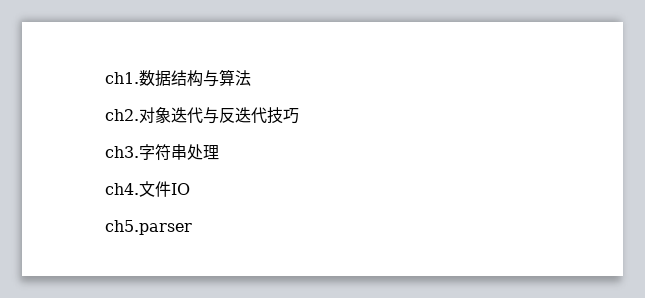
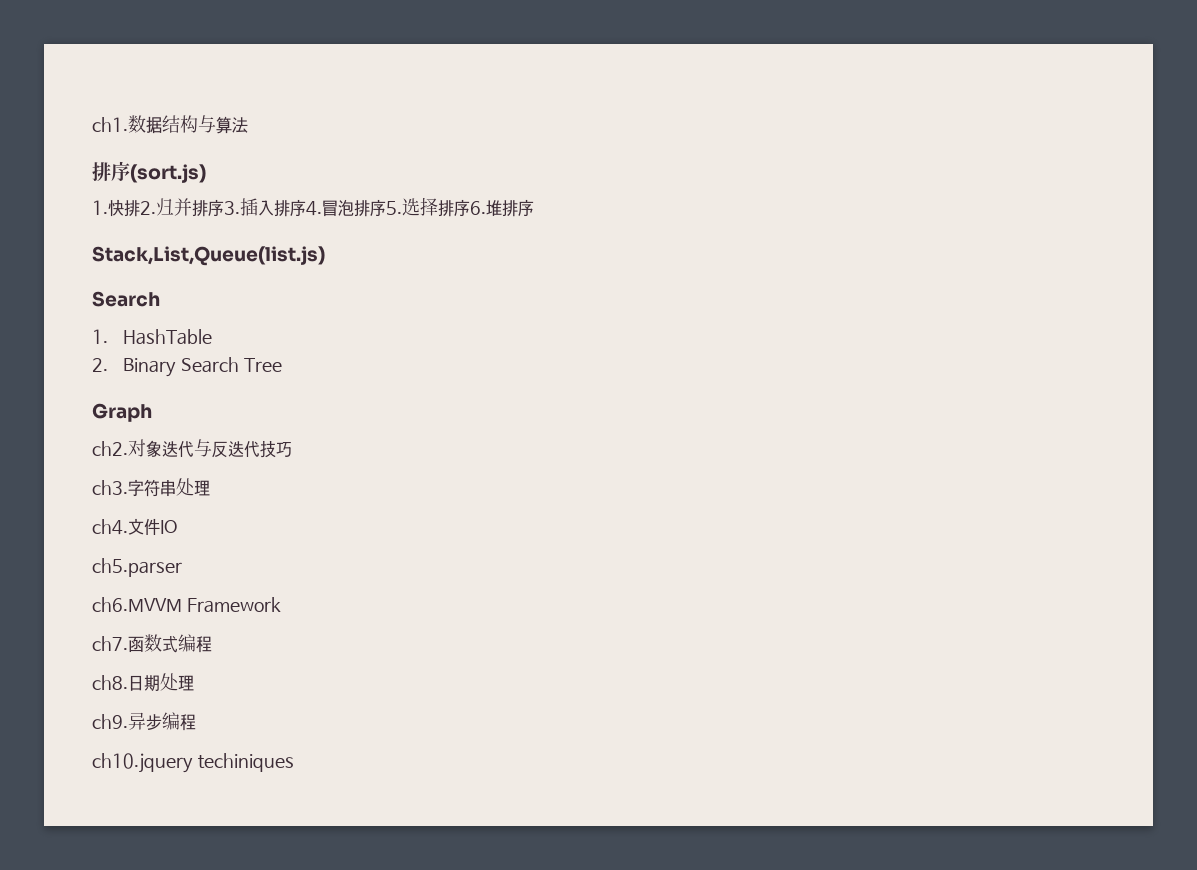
(251, 78) none -> [92,161,206,183] [92,197,534,217] [92,246,325,266] [92,291,160,307] [92,329,213,345] [92,357,282,377] [92,403,152,422] // 排序(sort.js) // 1.快排2.归并排序3.插入排序4.冒泡排序5.选择排序6.堆排序 // Stack,List,Queue(list.js) // Search // 1. HashTable // 2. Binary Search Tree // Graph
(192, 227) none -> [92,597,281,613] [92,634,212,653] [92,673,194,692] [92,712,196,731] [92,753,294,773] // ch6.MVVM Framework // ch7.函数式编程 // ch8.日期处理 // ch9.异步编程 // ch10.jquery techiniques

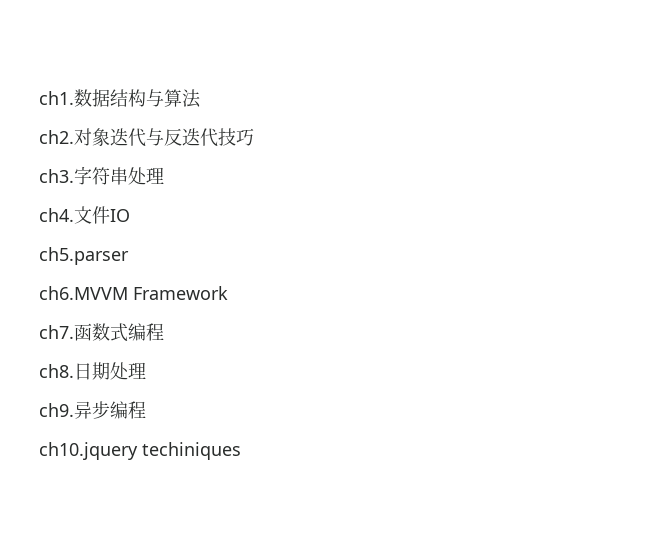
[92,161,206,183] [92,197,534,217] [92,246,325,266] [92,291,160,307] [92,329,213,345] [92,357,282,377] [92,403,152,422] // 排序(sort.js) // 1.快排2.归并排序3.插入排序4.冒泡排序5.选择排序6.堆排序 // Stack,List,Queue(list.js) // Search // 1. HashTable // 2. Binary Search Tree // Graph -> (201, 98) none

